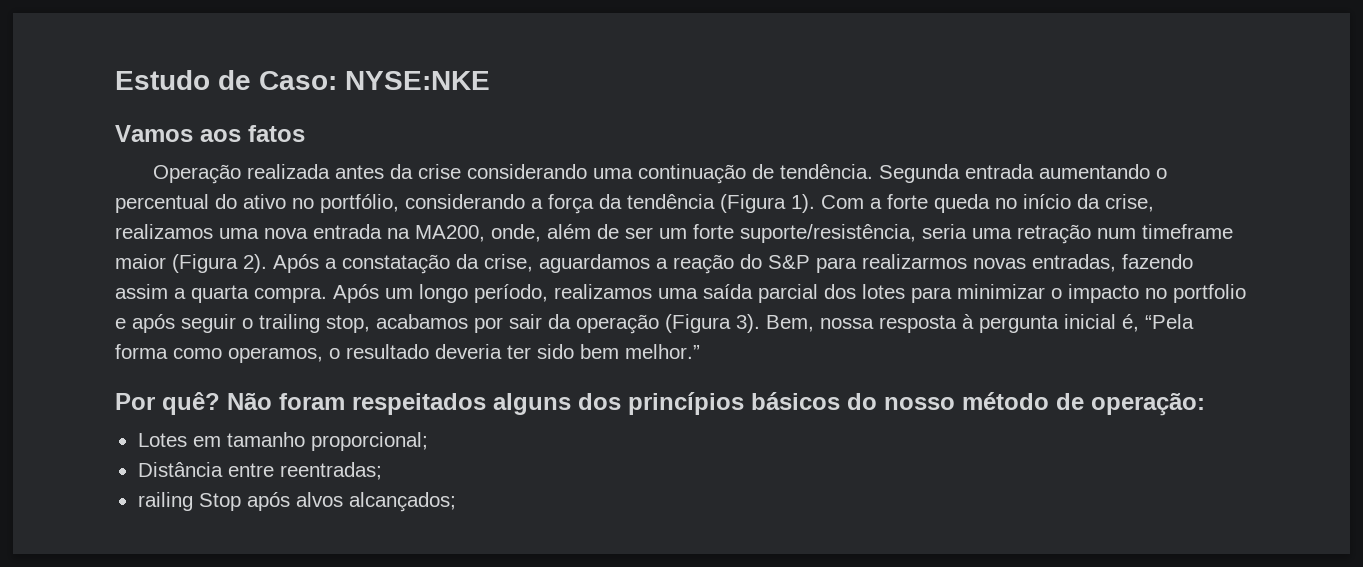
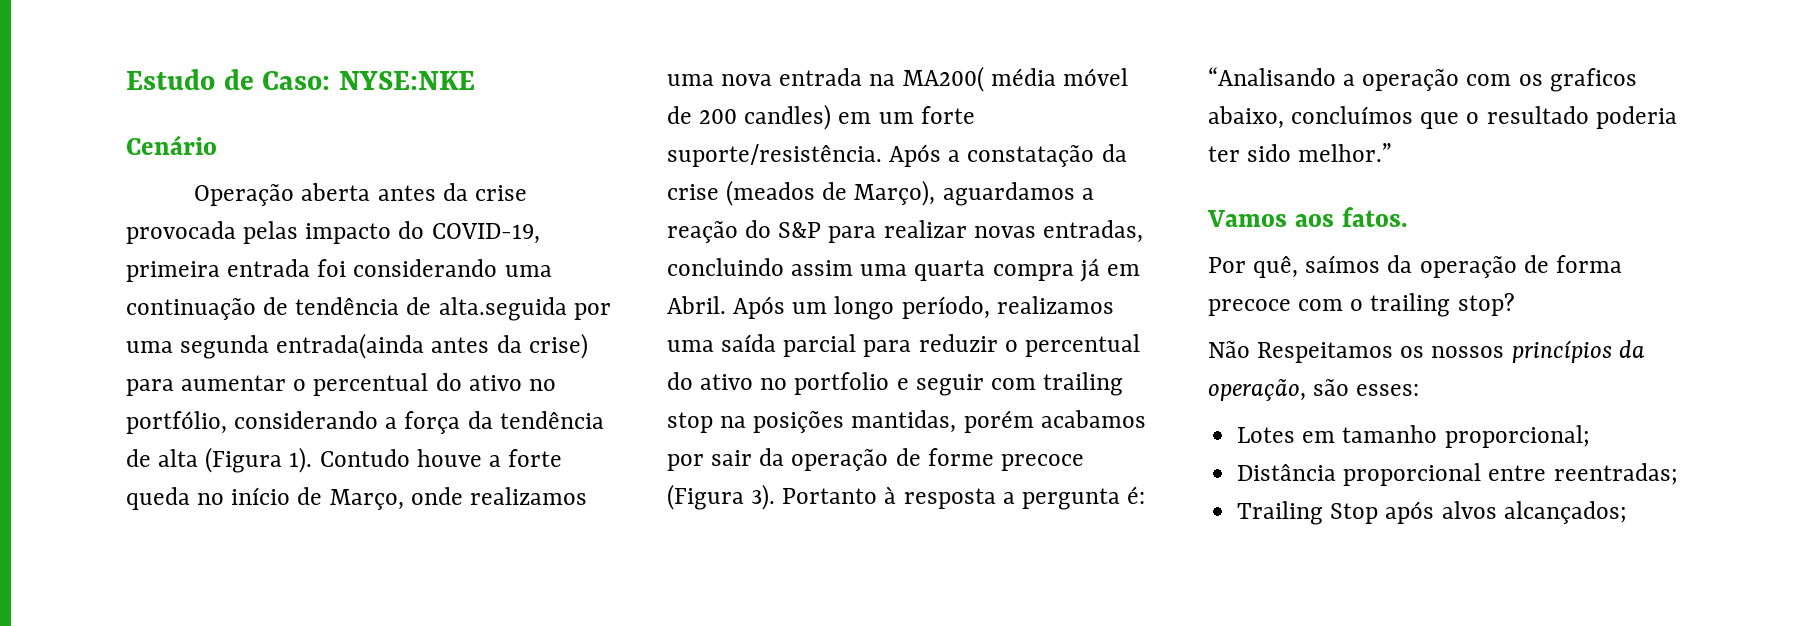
[115,125,305,142] Vamos aos fatos -> [126,135,217,155] Cenário
[247,164,331,179] realizada -> [301,183,371,201] aberta
[467,164,1151,184] considerando uma continuação de tendência. Segunda entrada aumentando -> [126,221,540,244] [126,259,552,282] [126,297,611,321] [126,333,588,359] [126,375,287,396] provocada pelas impacto do COVID-19, primeira entrada foi considerando uma continuação de tendência de alta.seguida por uma segunda entrada(ainda antes da crise) para aumentar
[720,194,864,213] (Figura 1). Com -> [126,447,482,473] de alta (Figura 1). Contudo houve
[1077,194,1154,212] da crise, -> [297,487,463,510] de Março, onde
[415,224,1233,244] [115,254,533,274] MA200, onde, além de ser um forte suporte/resistência, seria uma retração num timeframe maior (Figura 2). Após a constatação da crise, -> [902,66,1128,92] [667,104,975,130] [667,144,1127,167] [667,180,936,206] MA200( média móvel de 200 candles) em um forte suporte/resistência. Após a constatação da crise (meados de Março),
[862,254,967,269] realizarmos -> [883,220,967,238] realizar
[1122,254,1193,269] [115,284,327,303] fazendo assim a quarta compra. -> [667,258,1140,282] [667,296,726,314] concluindo assim uma quarta compra já em Abril.
[824,284,1246,303] [115,314,370,333] dos lotes para minimizar o impacto no portfolio e após seguir o trailing stop, -> [863,334,1140,357] [667,372,1124,396] [667,410,1034,433] para reduzir o percentual do ativo no portfolio e seguir com trailing stop na posições mantidas, porém
[665,314,1194,333] [115,344,323,363] (Figura 3). Bem, nossa resposta à pergunta inicial é, “Pela forma como operamos, -> [895,448,1084,471] [667,484,1146,510] [1208,67,1637,92] [1208,106,1460,129] de forme precoce (Figura 3). Portanto à resposta a pergunta é: “Analisando a operação com os graficos abaixo, concluímos que
[435,344,502,359] deveria -> [1595,106,1677,129] poderia
[580,344,619,359] bem -> (1292, 153) none
[115,392,1205,416] Por quê? Não foram respeitados alguns dos princípios básicos do nosso método de operação: -> [1207,207,1408,227] [1208,255,1622,278] [1208,293,1515,317] [1208,340,1645,363] [1208,379,1420,401] Vamos aos fatos. // Por quê, saímos da operação de forma precoce com o trailing stop? // Não Respeitamos os nossos princípios da operação, são esses:
(223, 469) none -> [1343,463,1482,486] proporcional
[137,492,193,511] railing -> [1237,501,1324,525] Trailing

